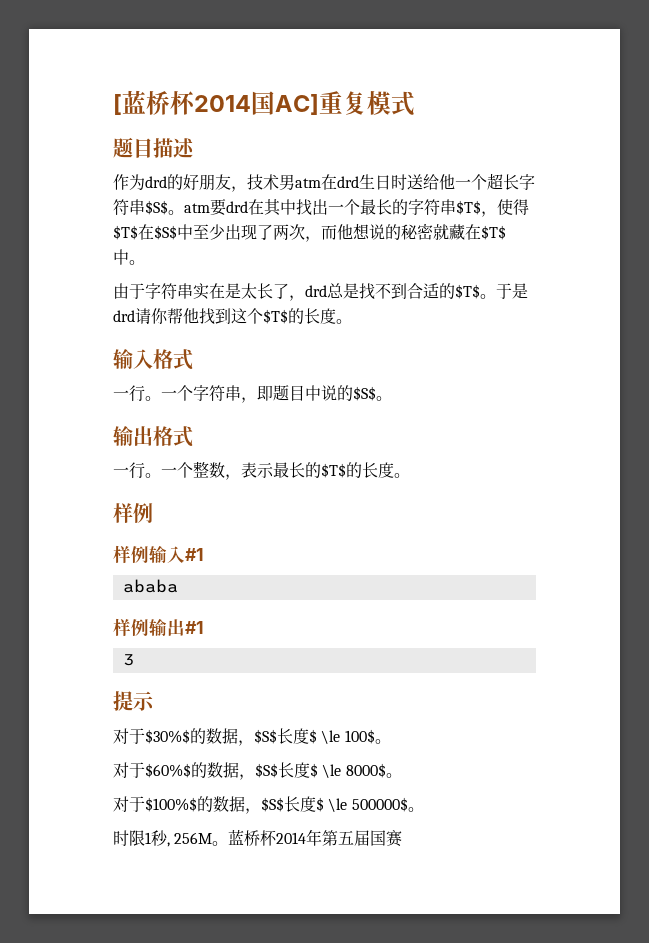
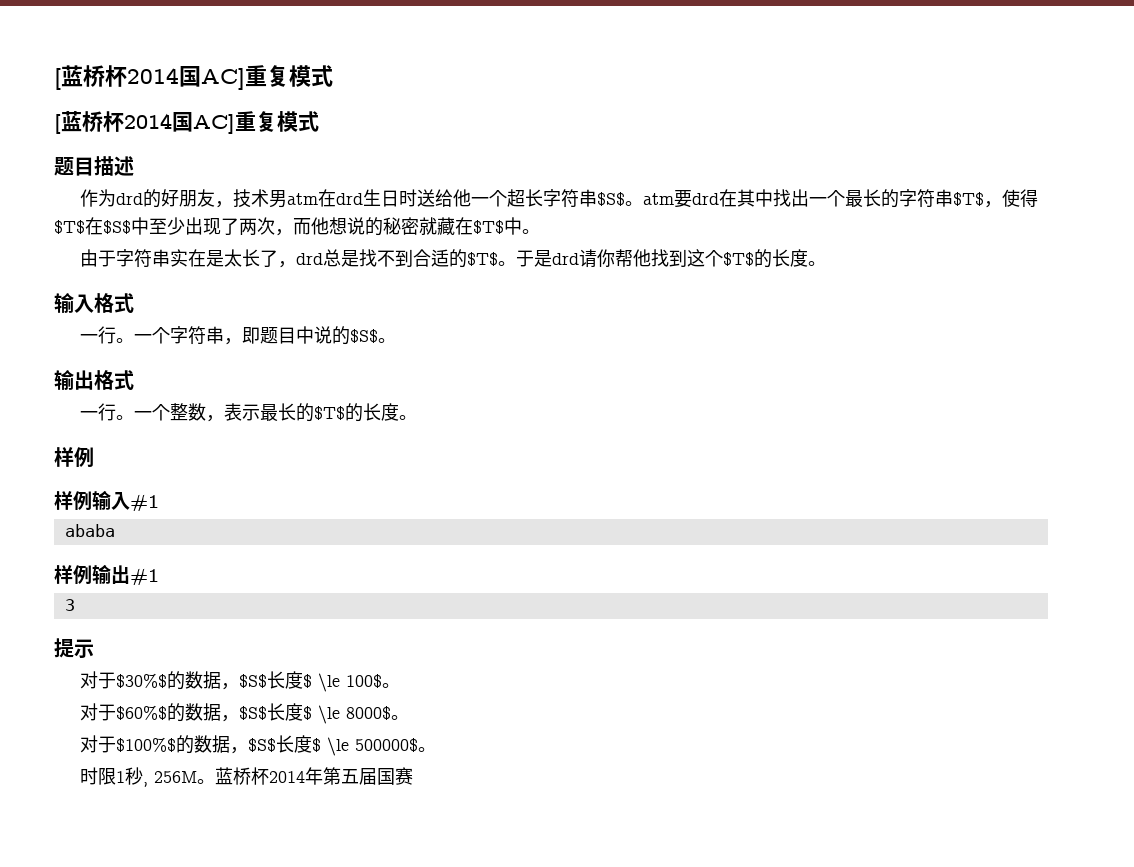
[113,90,415,116] [蓝桥杯2014国AC]重复模式 -> [54,65,333,90] [54,111,319,134] [蓝桥杯2014国AC]重复模式 // [蓝桥杯2014国AC]重复模式

